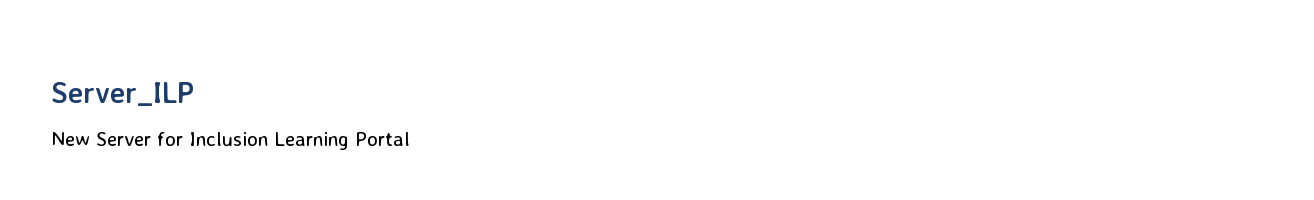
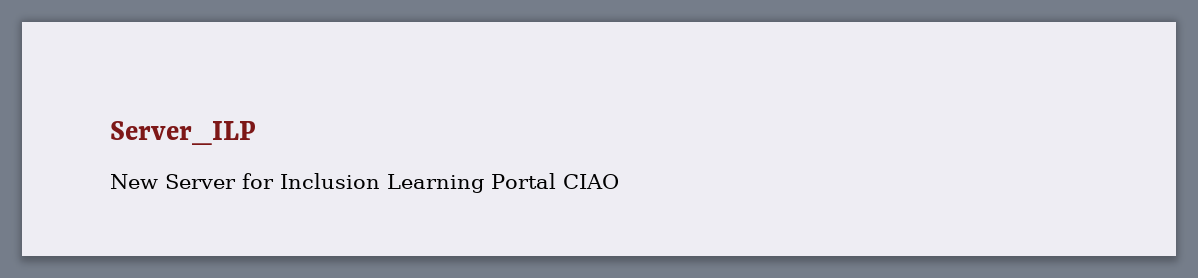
(410, 139) none -> [562,174,619,189] CIAO

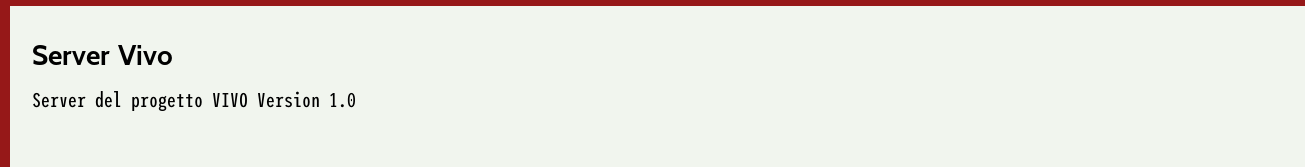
[110,121,256,145] [110,173,619,193] Server_ILP // New Server for Inclusion Learning Portal CIAO -> [32,45,173,65] [32,91,356,112] Server Vivo // Server del progetto VIVO Version 1.0

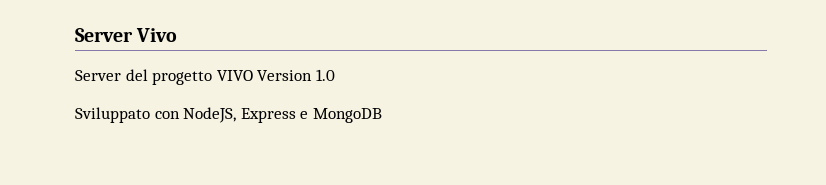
(356, 100) none -> [75,107,382,123] // Sviluppato con NodeJS, Express e MongoDB

